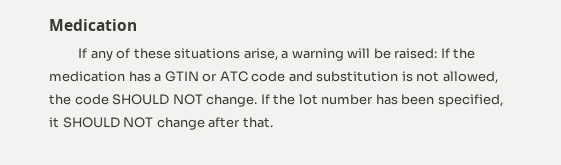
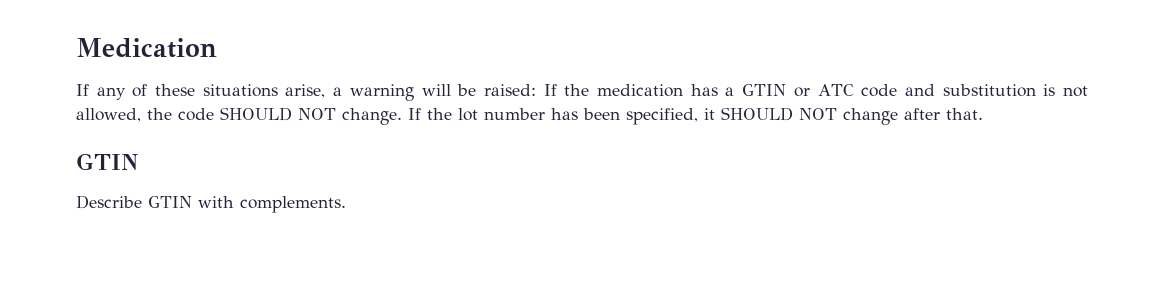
(273, 122) none -> [76,153,138,170] [76,195,346,213] // GTIN // Describe GTIN with complements.

